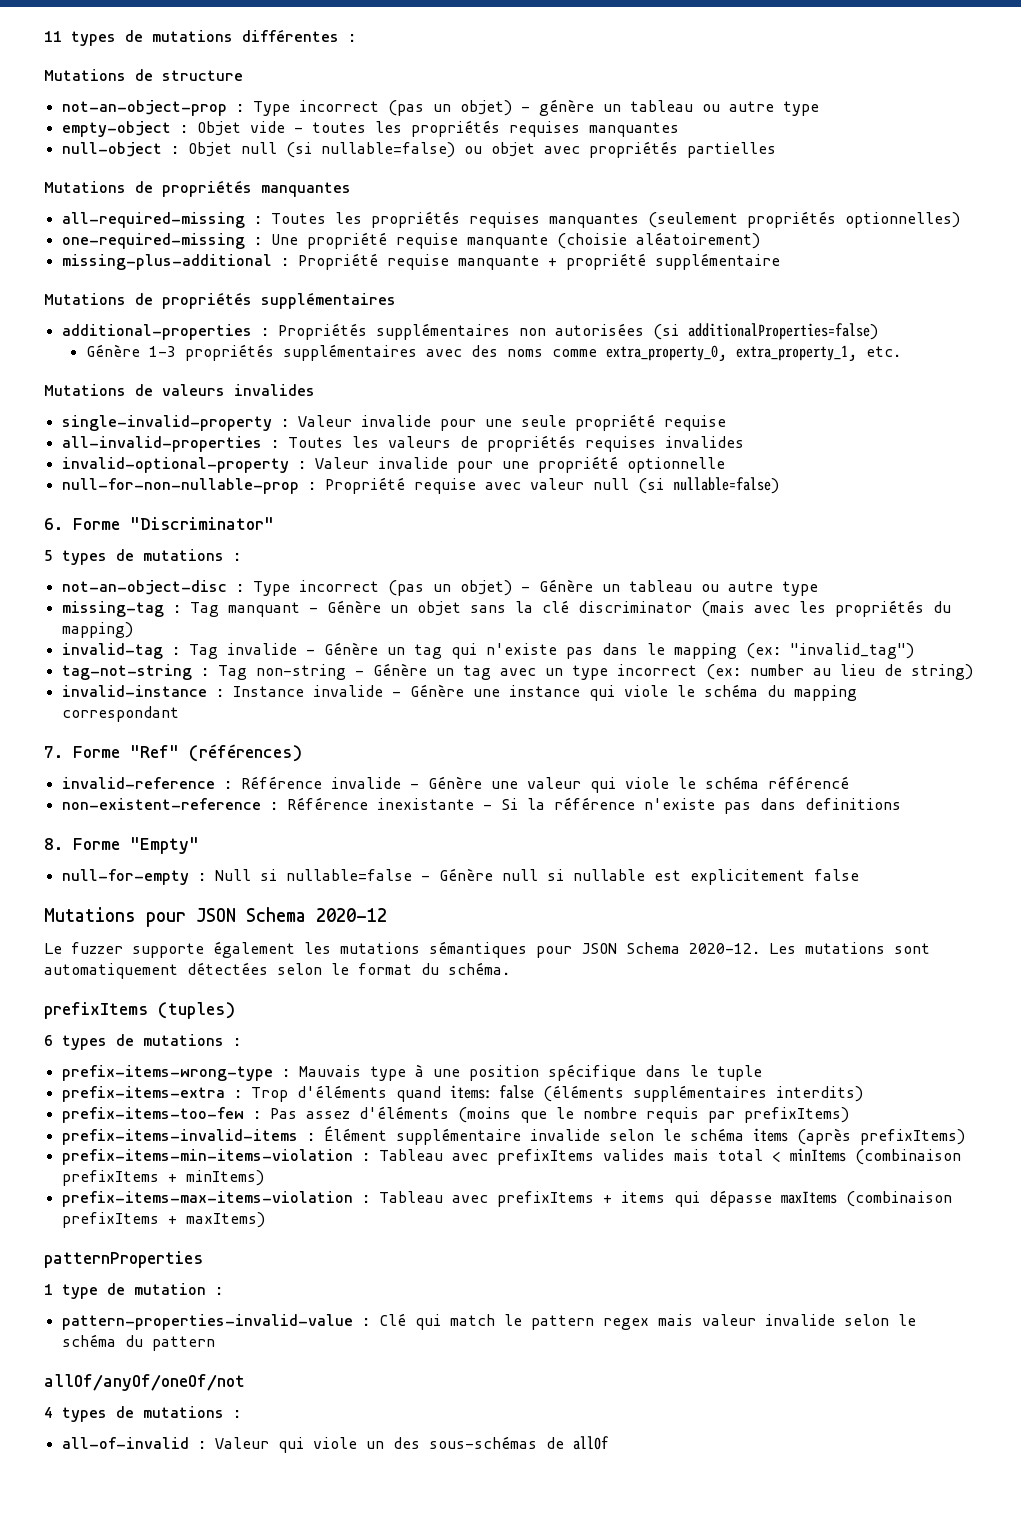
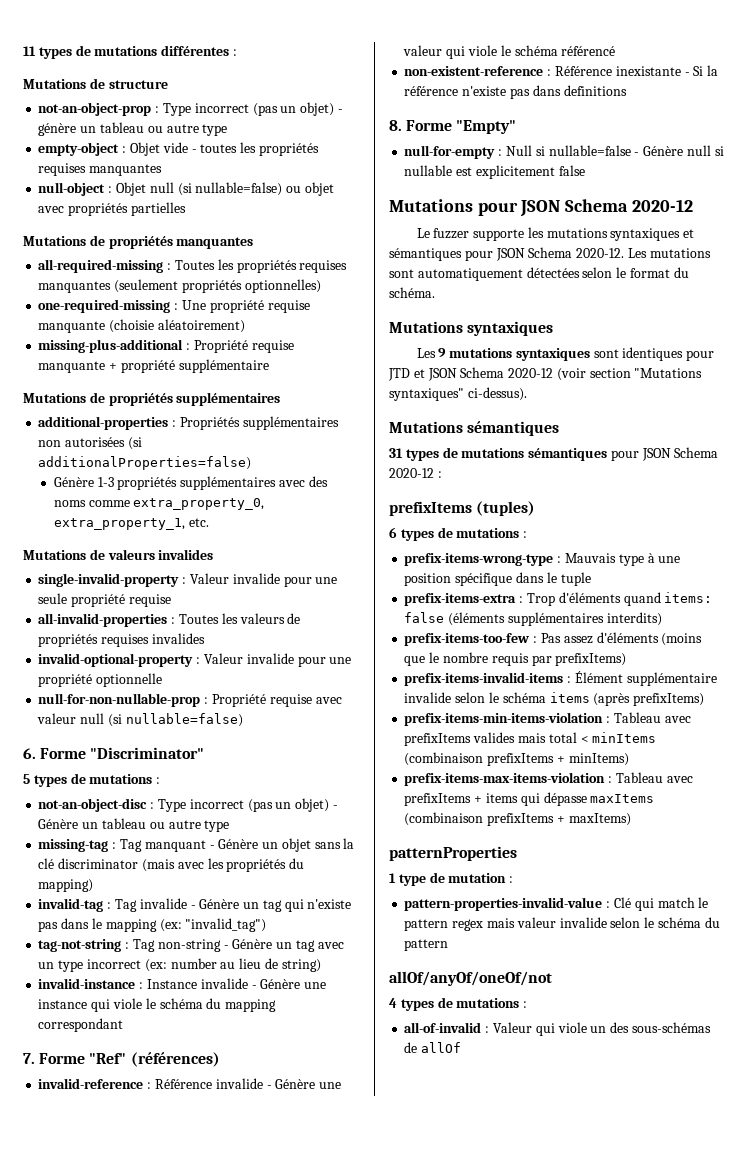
[213,941,295,958] également -> (525, 235) none
(420, 948) none -> [610,228,695,241] syntaxiques et
(510, 968) none -> [389,321,554,336] [416,347,715,361] [388,367,703,381] [389,387,527,401] [389,421,560,436] [389,447,719,461] [389,468,442,478] // Mutations syntaxiques // Les 9 mutations syntaxiques sont identiques pour JTD et JSON Schema 2020-12 (voir section "Mutations syntaxiques" ci-dessus). // Mutations sémantiques // 31 types de mutations sémantiques pour JSON Schema 2020-12 :

